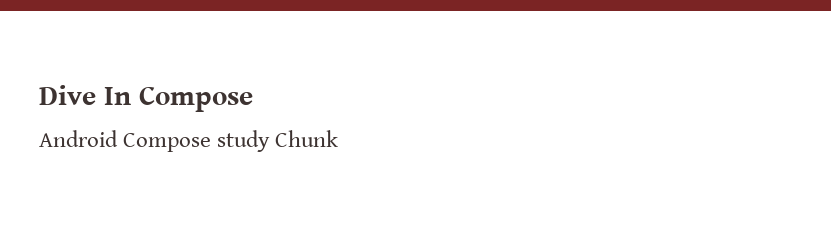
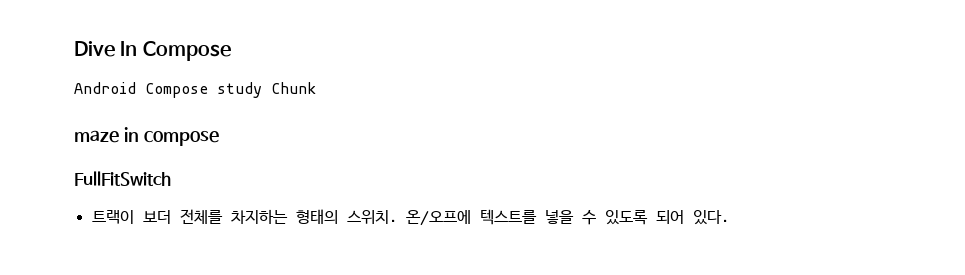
(339, 138) none -> [74,127,219,146] [74,171,171,186] [91,209,729,226] // maze in compose // FullFitSwitch // 트랙이 보더 전체를 차지하는 형태의 스위치. 온/오프에 텍스트를 넣을 수 있도록 되어 있다.

